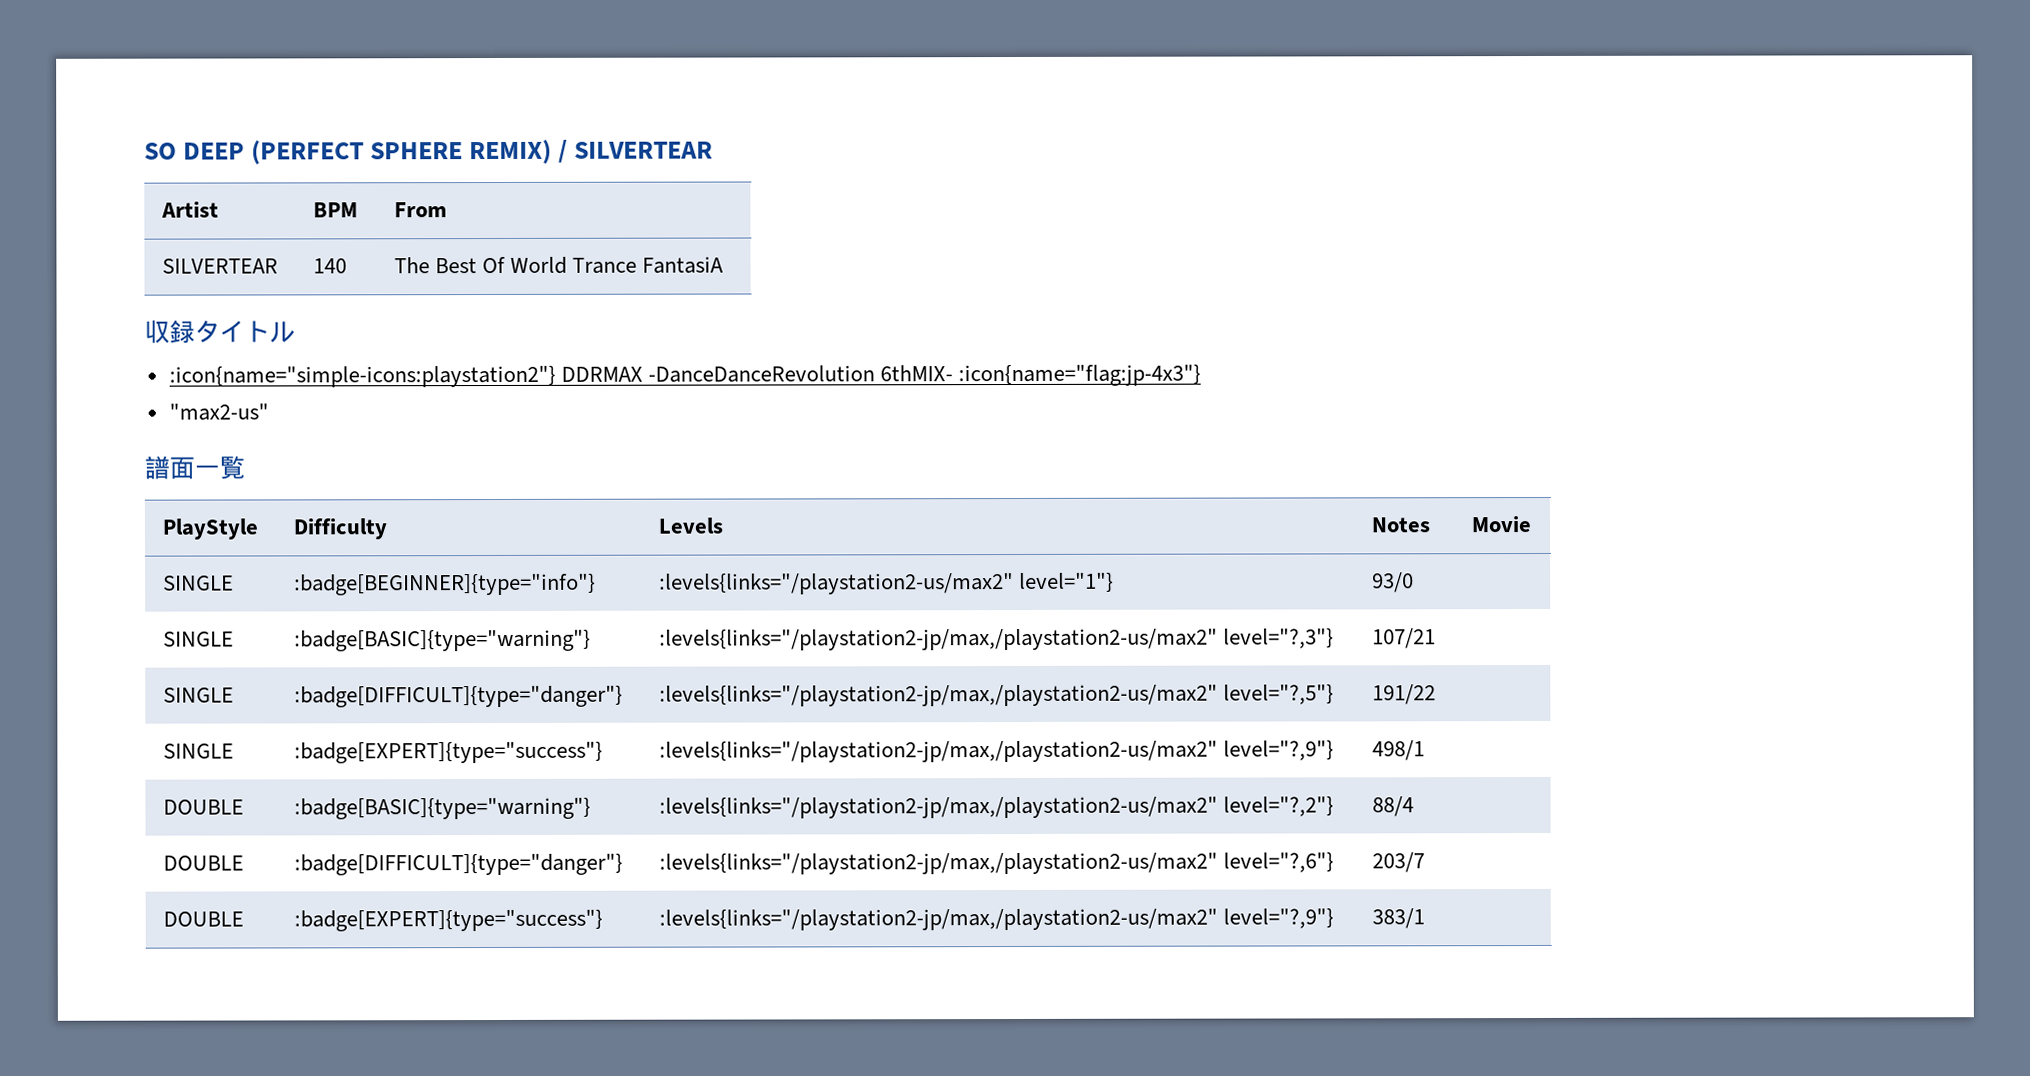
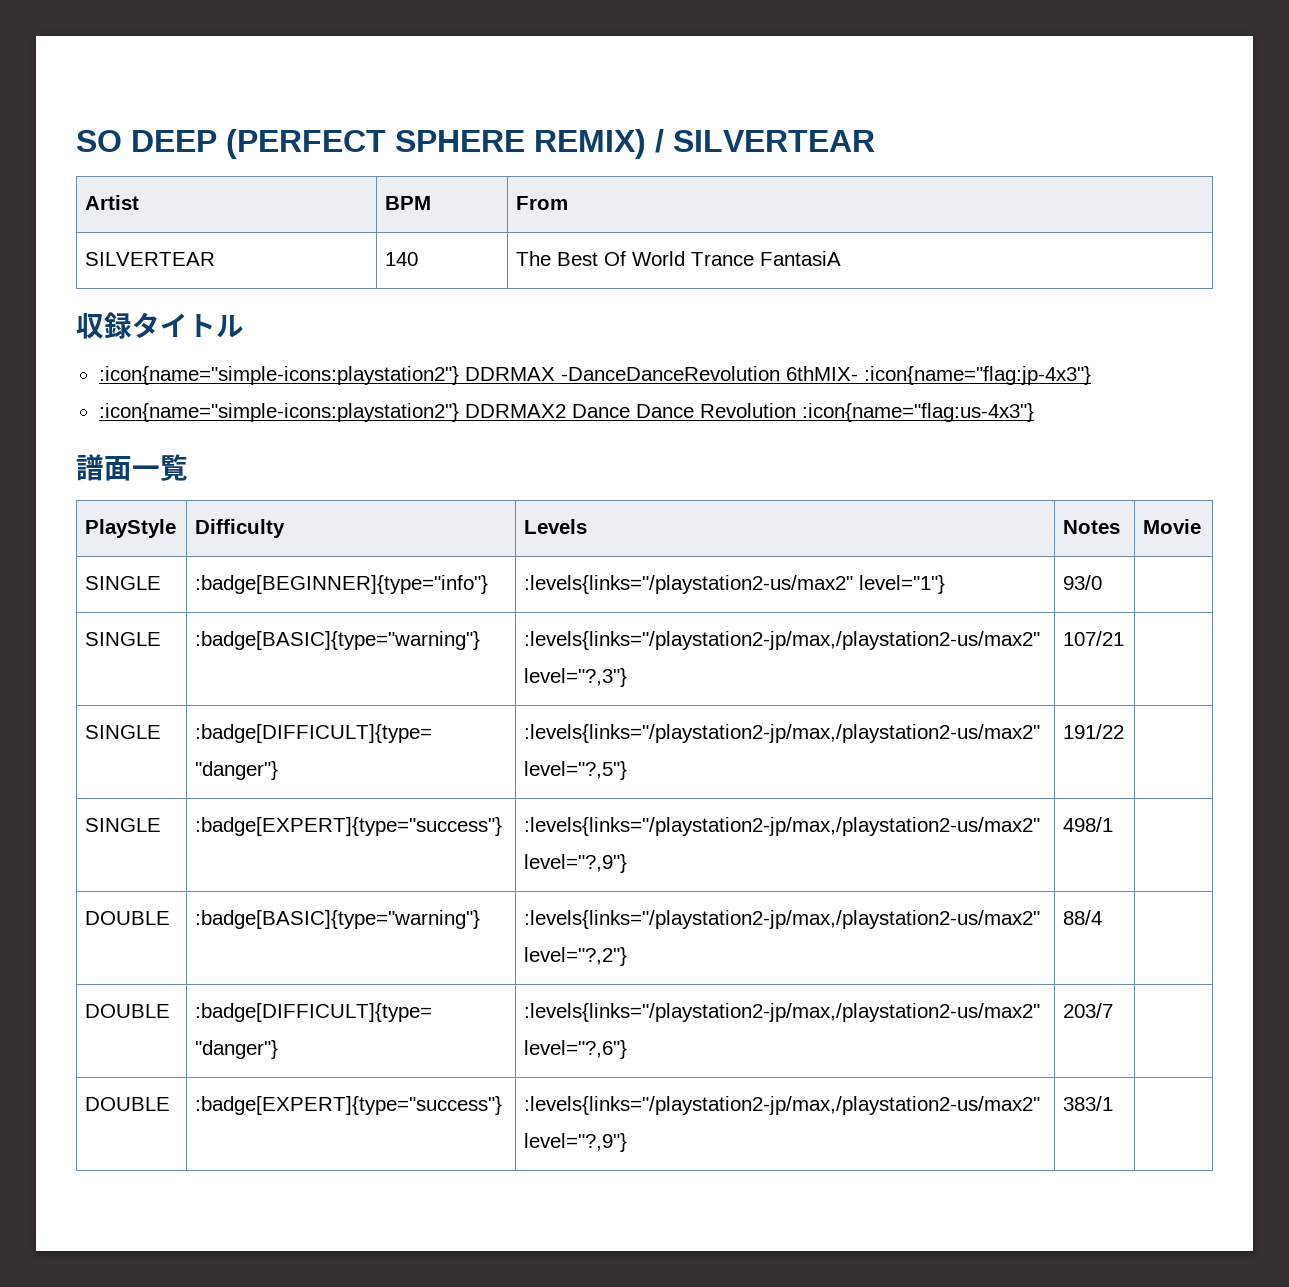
[168,403,269,421] "max2-us" -> [98,403,1034,422] :icon{name="simple-icons:playstation2"} DDRMAX2 Dance Dance Revolution :icon{name="flag:us-4x3"}

